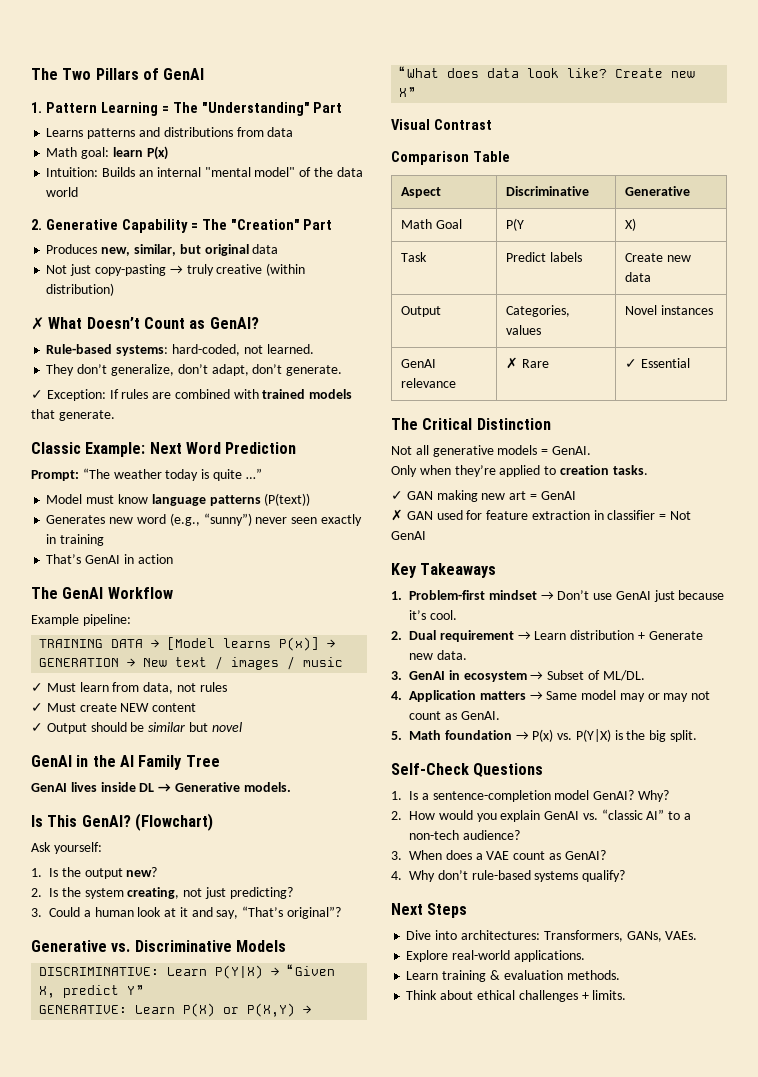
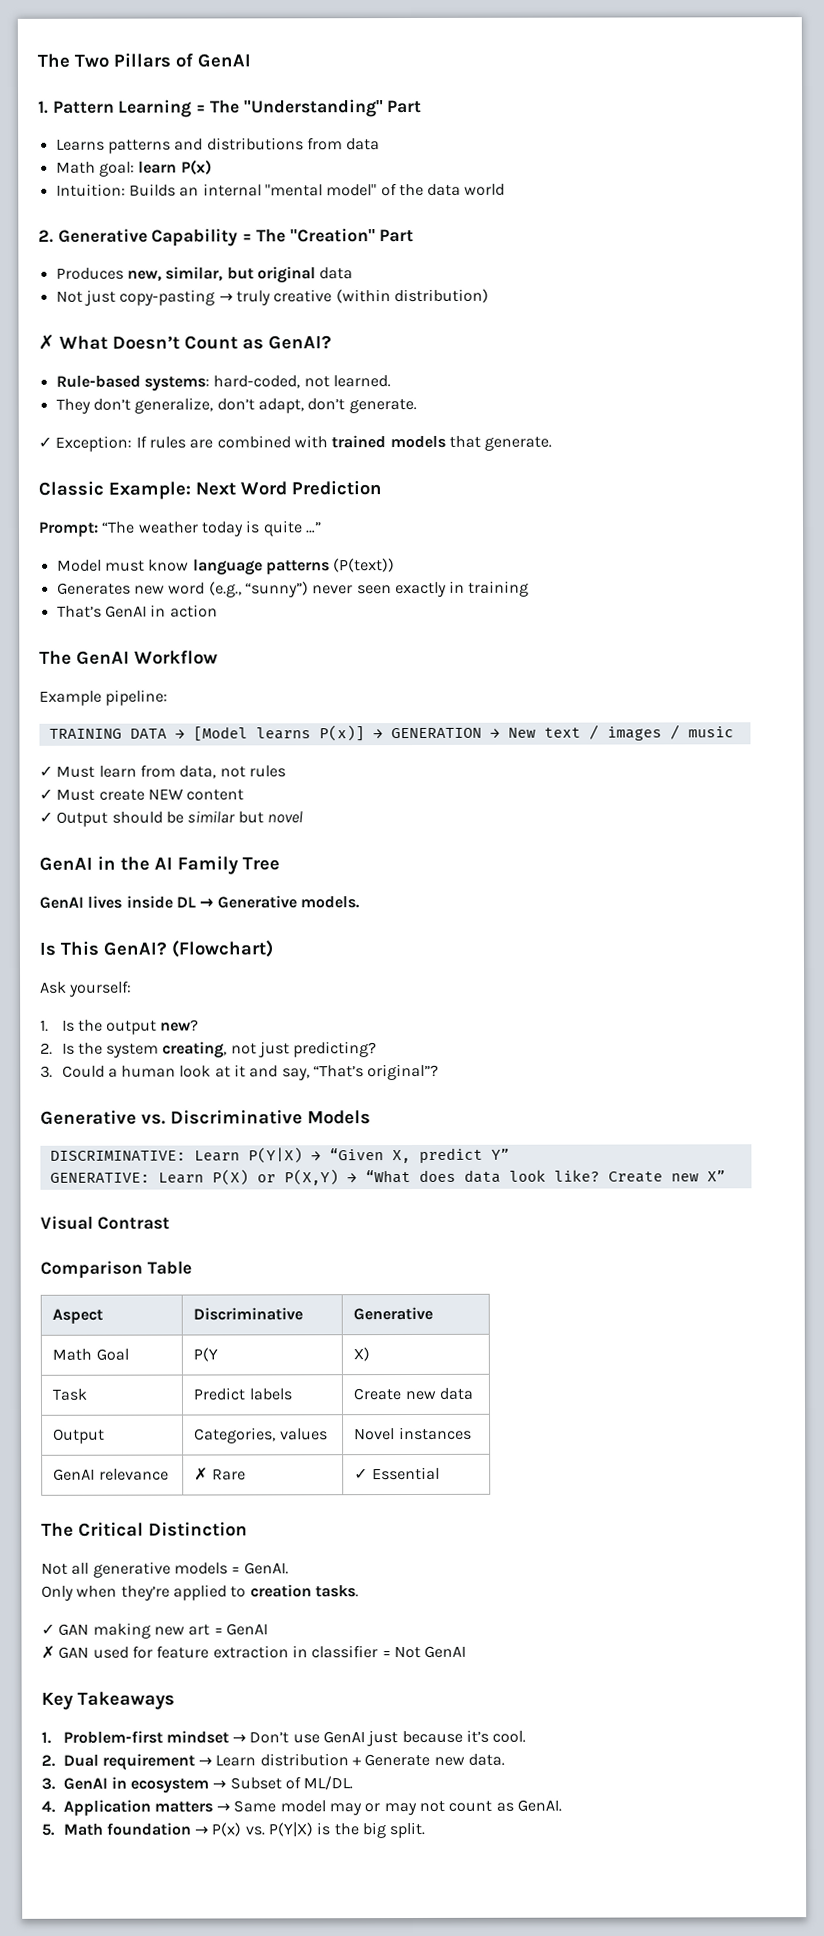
[391,763,544,777] [391,790,669,802] [391,809,692,822] [409,830,520,840] [391,850,606,860] [391,870,626,882] [391,903,468,918] [406,930,698,942] [406,950,585,962] [406,970,620,982] [406,990,627,1002] // Self-Check Questions // 1. Is a sentence-completion model GenAI? Why? // 2. How would you explain GenAI vs. “classic AI” to a non-tech audience? // 3. When does a VAE count as GenAI? // 4. Why don’t rule-based systems qualify? // Next Steps // Dive into architectures: Transformers, GANs, VAEs. // Explore real-world applications. // Learn training & evaluation methods. // Think about ethical challenges + limits. -> (426, 1830) none

